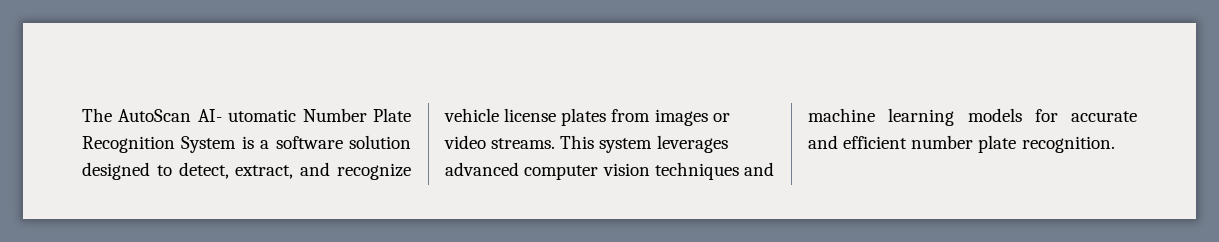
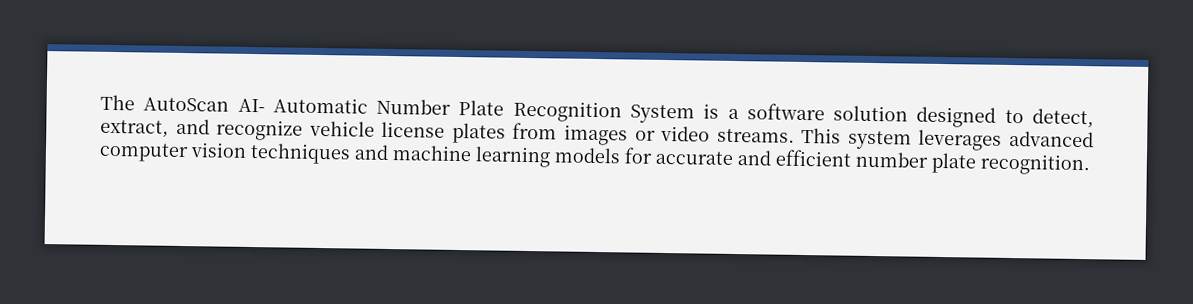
[228,109,297,122] utomatic -> [272,97,368,114] Automatic

